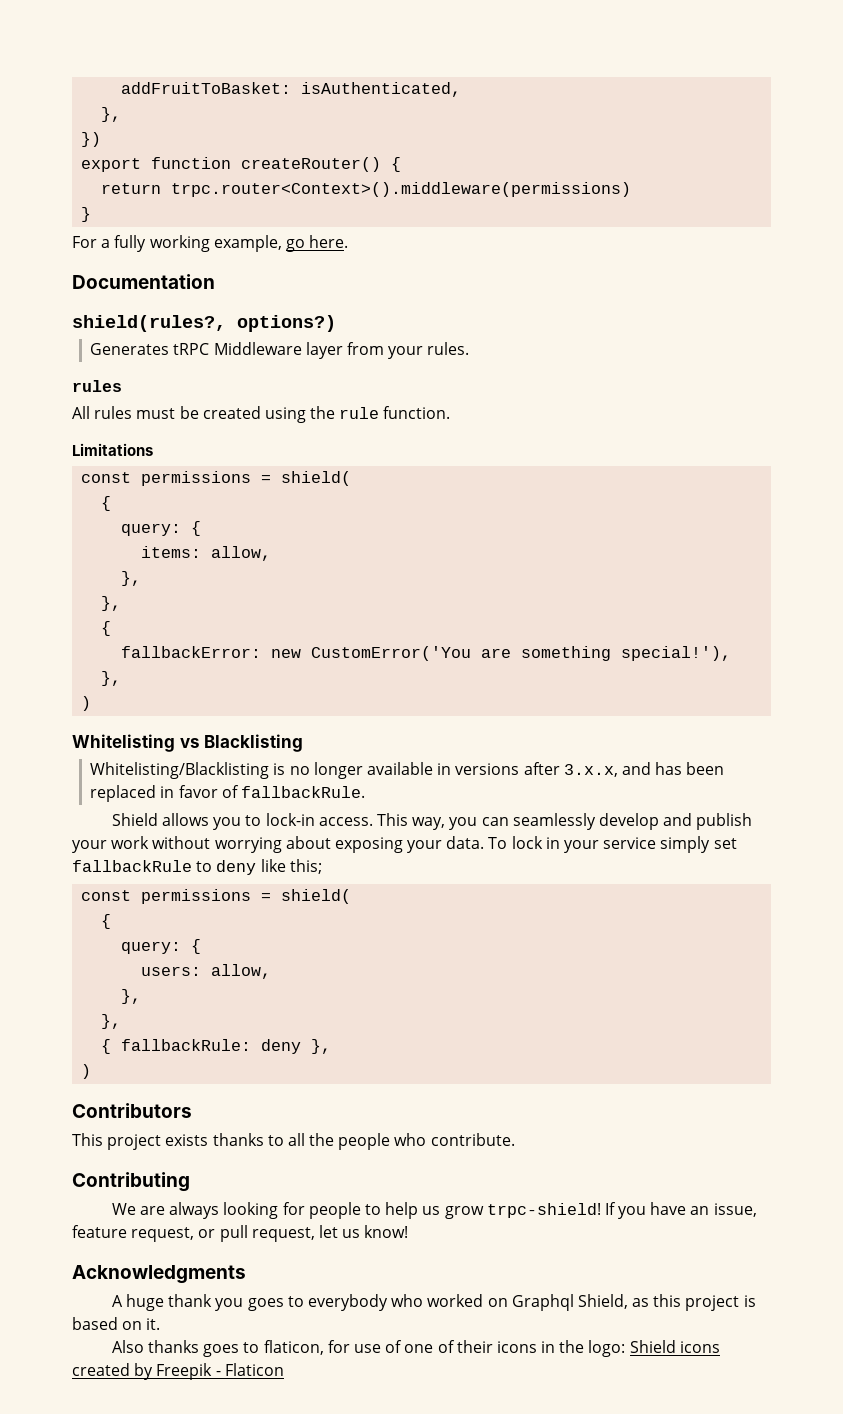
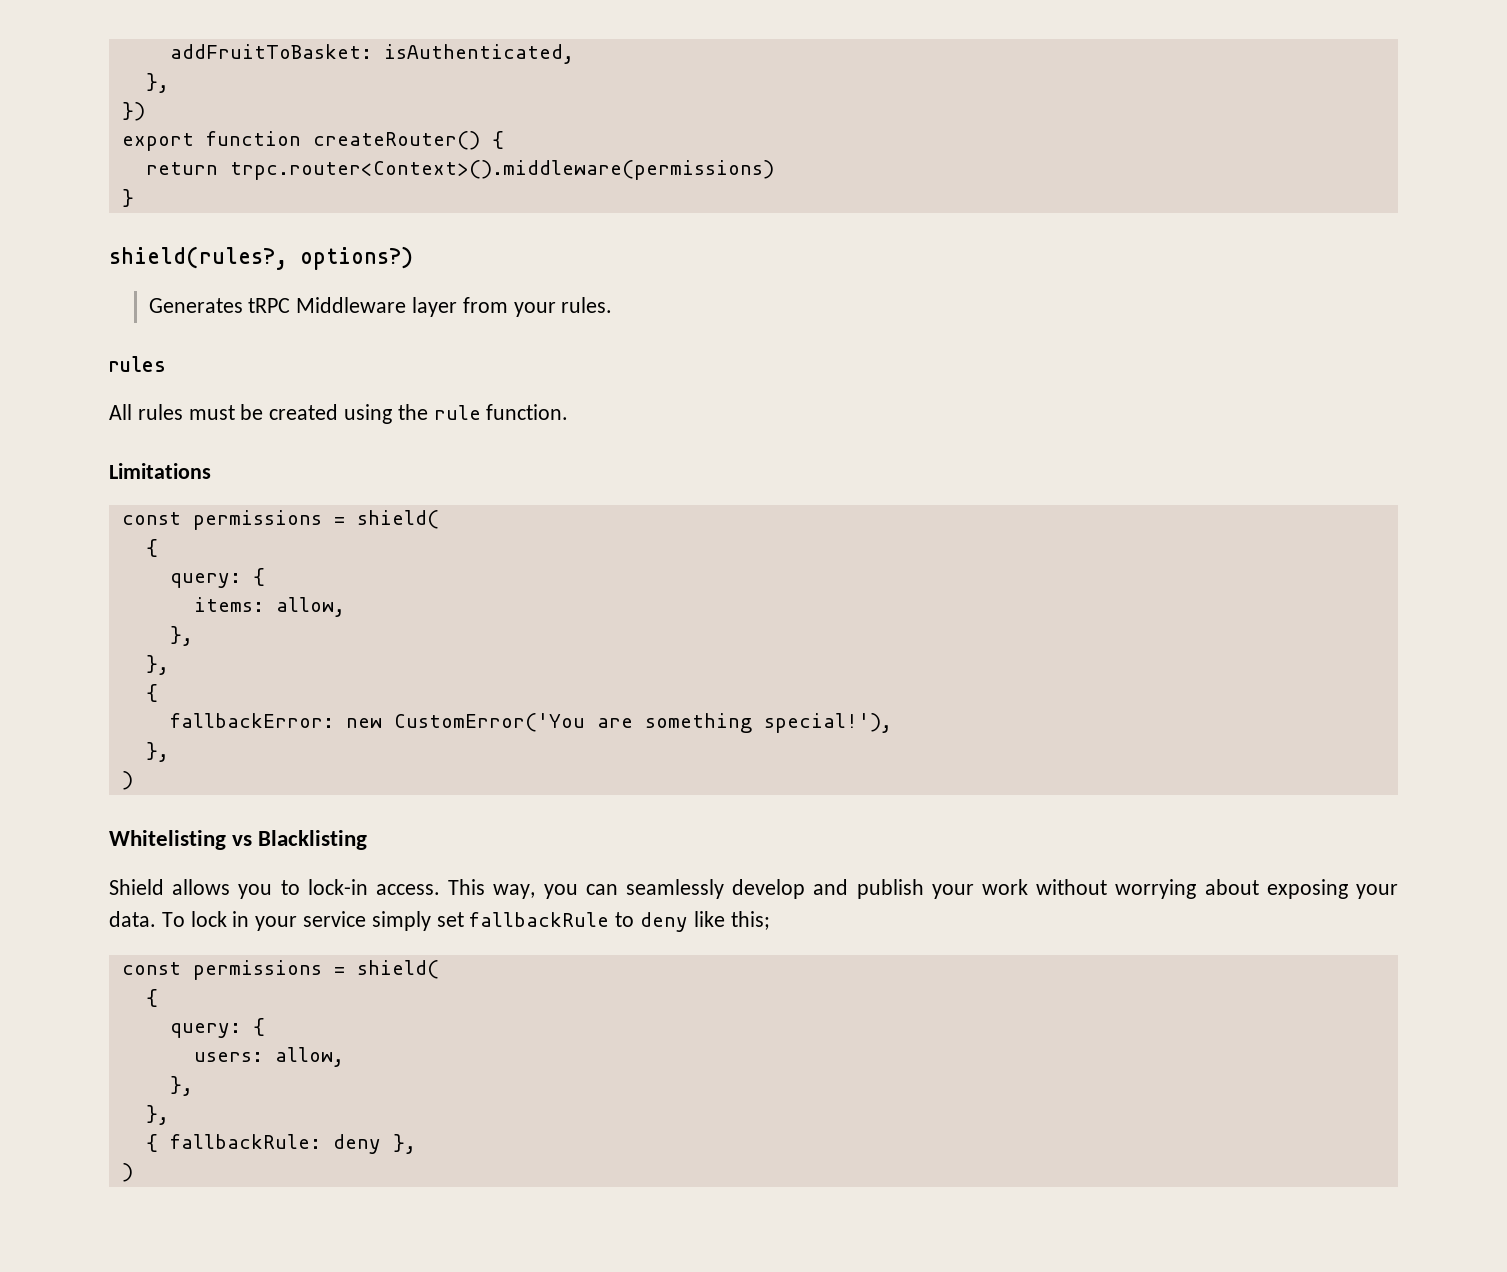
[72,235,349,252] [72,274,215,289] // For a fully working example, go here. // Documentation -> (134, 198) none
[90,762,725,779] [90,785,365,802] // Whitelisting/Blacklisting is no longer available in versions after 3.x.x, and has been replaced in favor of fallbackRule. -> (368, 840) none
[72,1103,192,1118] [72,1133,515,1150] [72,1172,190,1192] [111,1202,757,1219] [72,1225,409,1242] [72,1265,246,1284] [111,1294,756,1311] [72,1317,161,1330] [111,1340,720,1357] [72,1363,284,1380] // Contributors // This project exists thanks to all the people who contribute. // Contributing // We are always looking for people to help us grow trpc-shield! If you have an issue, feature request, or pull request, let us know! // Acknowledgments // A huge thank you goes to everybody who worked on Graphql Shield, as this project is based on it. // Also thanks goes to flaticon, for use of one of their icons in the logo: Shield icons created by Freepik - Flaticon -> (133, 1172) none

